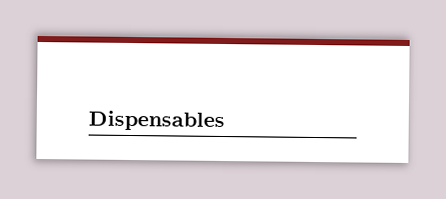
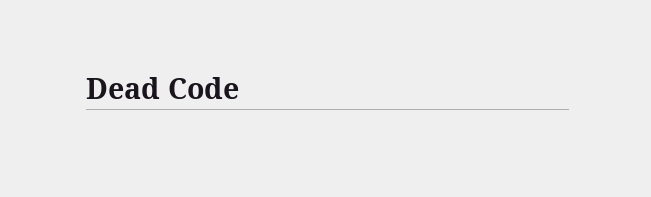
[88,110,225,132] Dispensables -> [86,77,239,99] Dead Code

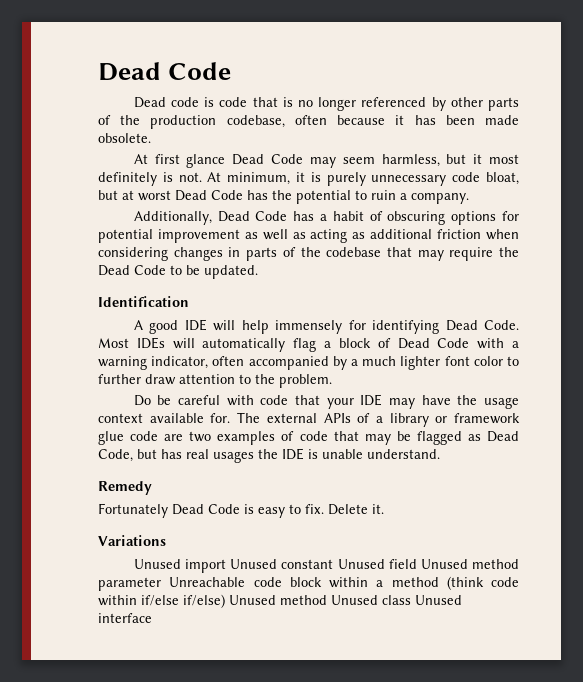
[86,77,239,99] Dead Code -> [98,62,232,81] [133,97,519,111] [98,115,519,129] [98,133,151,143] [133,154,519,168] [98,172,519,186] [98,190,469,204] [133,211,520,225] [98,229,519,243] [98,247,519,261] [98,265,258,279] [98,296,189,307] [133,319,519,334] [98,337,519,352] [98,356,519,370] [98,374,332,388] [133,394,519,409] [98,412,520,427] [98,431,519,445] [98,448,440,463] [98,481,152,495] [98,503,384,518] [98,535,166,546] [133,559,519,573] [98,576,519,591] [98,594,462,608] [98,613,152,623] Dead Code // Dead code is code that is no longer referenced by other parts of the production codebase, often because it has been made obsolete. // At first glance Dead Code may seem harmless, but it most definitely is not. At minimum, it is purely unnecessary code bloat, but at worst Dead Code has the potential to ruin a company. // Additionally, Dead Code has a habit of obscuring options for potential improvement as well as acting as additional friction when considering changes in parts of the codebase that may require the Dead Code to be updated. // Identification // A good IDE will help immensely for identifying Dead Code. Most IDEs will automatically flag a block of Dead Code with a warning indicator, often accompanied by a much lighter font color to further draw attention to the problem. // Do be careful with code that your IDE may have the usage context available for. The external APIs of a library or framework glue code are two examples of code that may be flagged as Dead Code, but has real usages the IDE is unable understand. // Remedy // Fortunately Dead Code is easy to fix. Delete it. // Variations // Unused import Unused constant Unused field Unused method parameter Unreachable code block within a method (think code within if/else if/else) Unused method Unused class Unused interface

